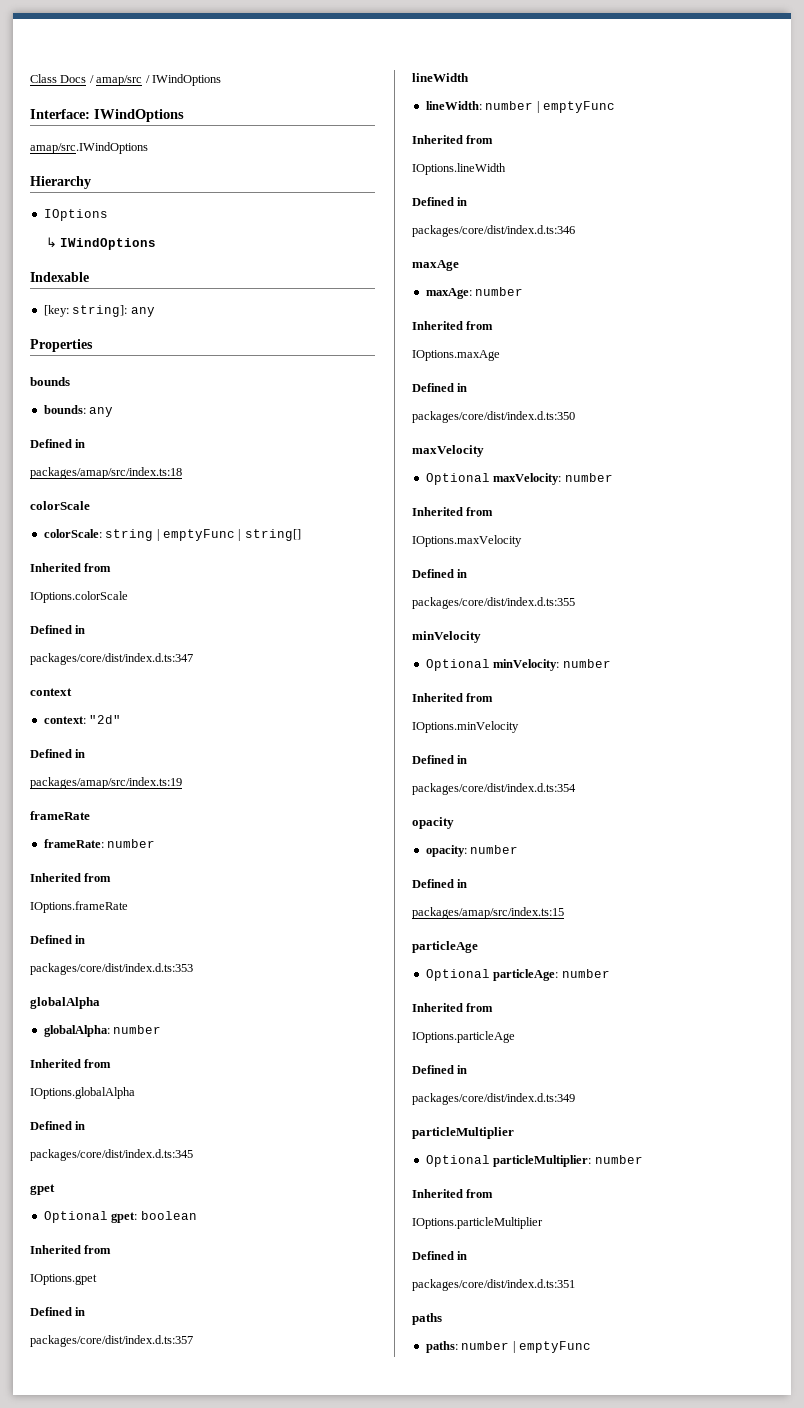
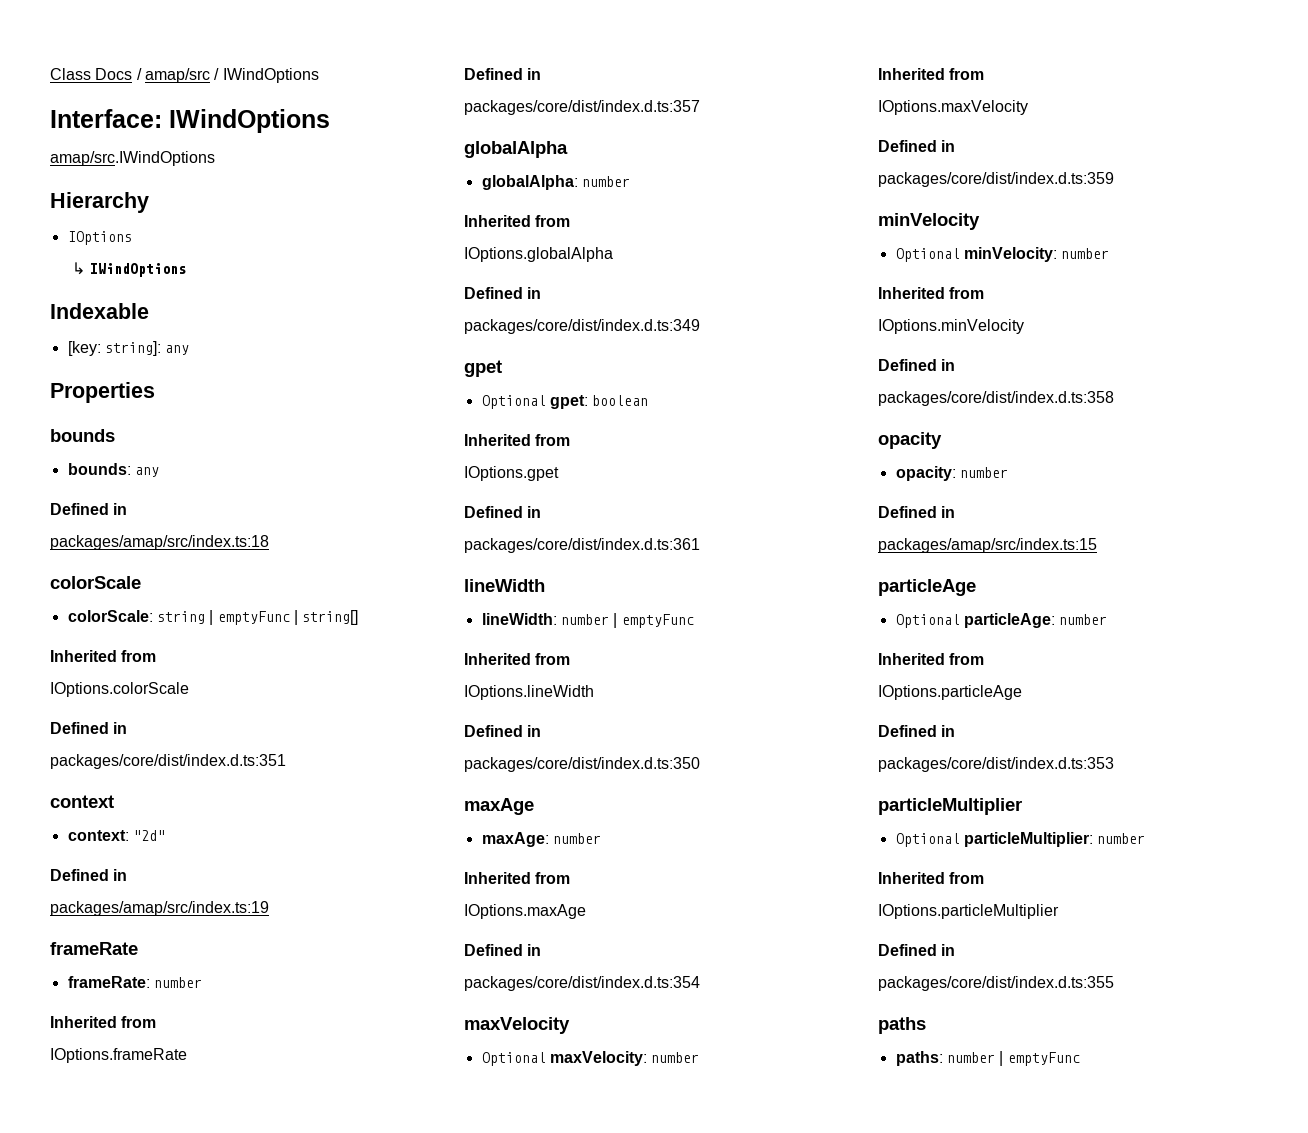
[30,653,193,665] packages/core/dist/index.d.ts:347 -> [50,754,286,769] packages/core/dist/index.d.ts:351
[30,963,193,975] packages/core/dist/index.d.ts:353 -> [464,100,700,115] packages/core/dist/index.d.ts:357
[30,1149,193,1161] packages/core/dist/index.d.ts:345 -> [464,319,700,334] packages/core/dist/index.d.ts:349
[30,1335,193,1347] packages/core/dist/index.d.ts:357 -> [464,538,700,553] packages/core/dist/index.d.ts:361
[412,225,575,237] packages/core/dist/index.d.ts:346 -> [464,757,700,772] packages/core/dist/index.d.ts:350
[412,411,575,423] packages/core/dist/index.d.ts:350 -> [464,976,700,991] packages/core/dist/index.d.ts:354
[412,597,575,609] packages/core/dist/index.d.ts:355 -> [878,172,1114,187] packages/core/dist/index.d.ts:359
[412,783,576,795] packages/core/dist/index.d.ts:354 -> [878,391,1114,406] packages/core/dist/index.d.ts:358
[412,1093,575,1105] packages/core/dist/index.d.ts:349 -> [878,757,1114,772] packages/core/dist/index.d.ts:353
[412,1279,575,1291] packages/core/dist/index.d.ts:351 -> [878,976,1114,991] packages/core/dist/index.d.ts:355

